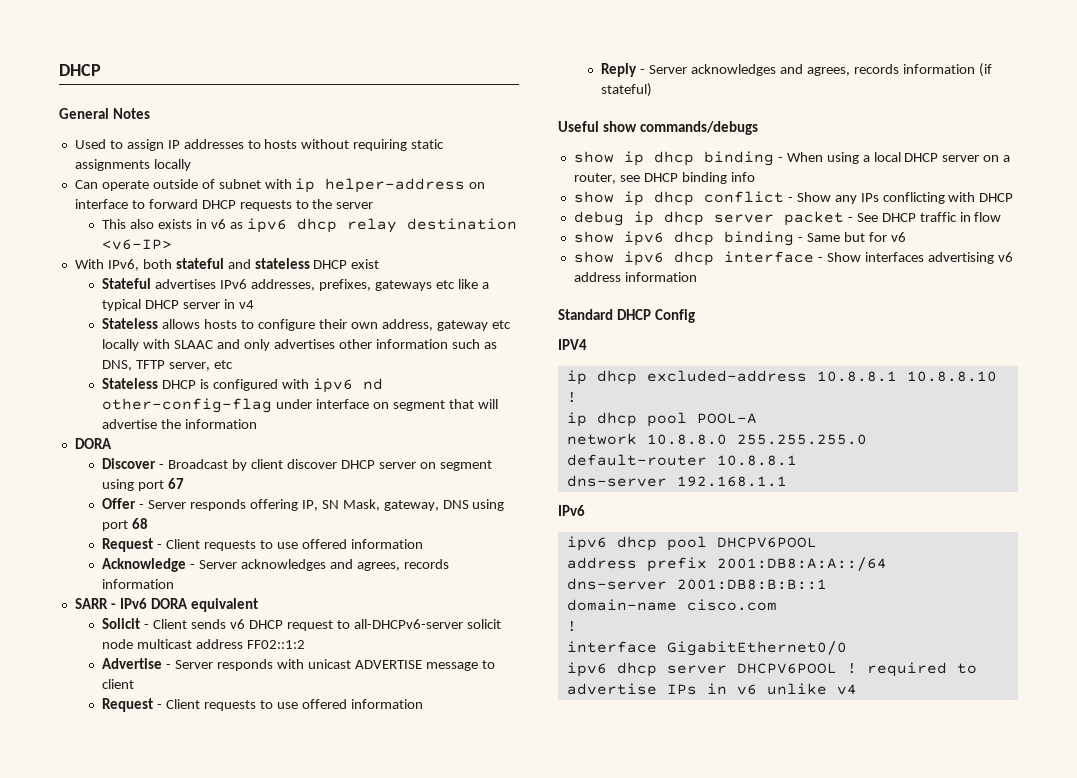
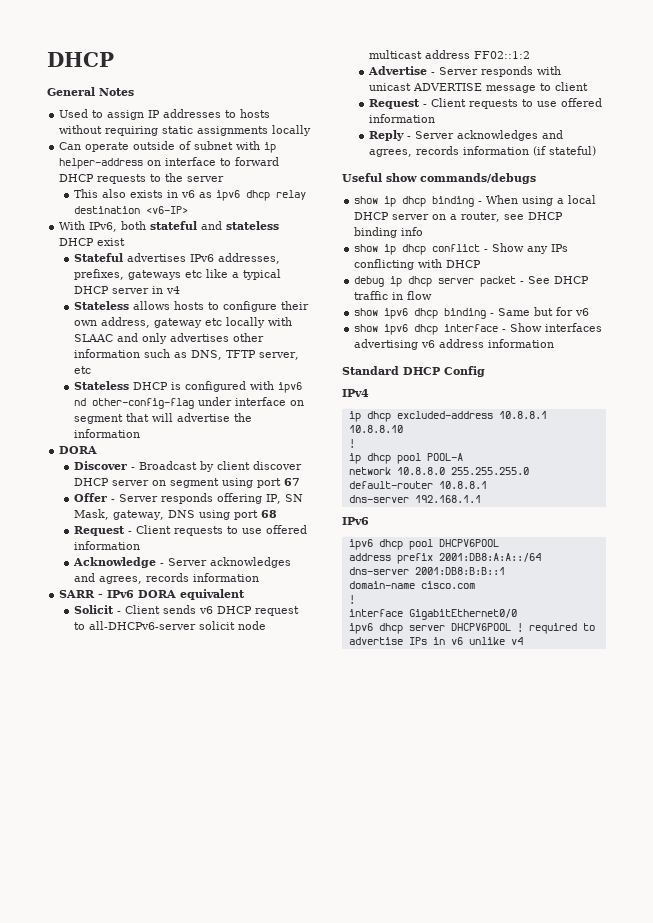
[558,339,587,350] IPV4 -> [342,389,369,397] IPv4

